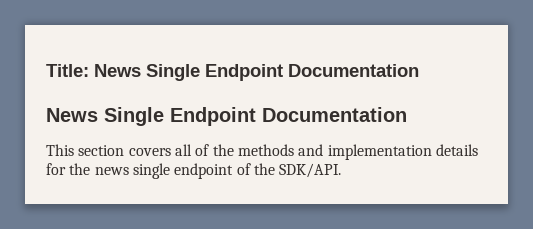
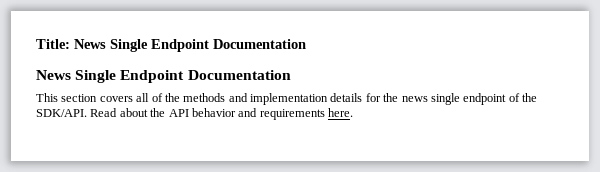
(342, 170) none -> [90,108,353,120] Read about the API behavior and requirements here.

